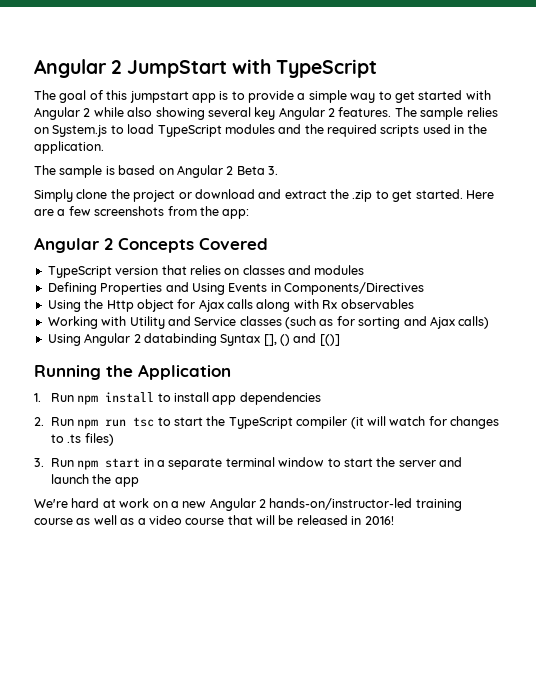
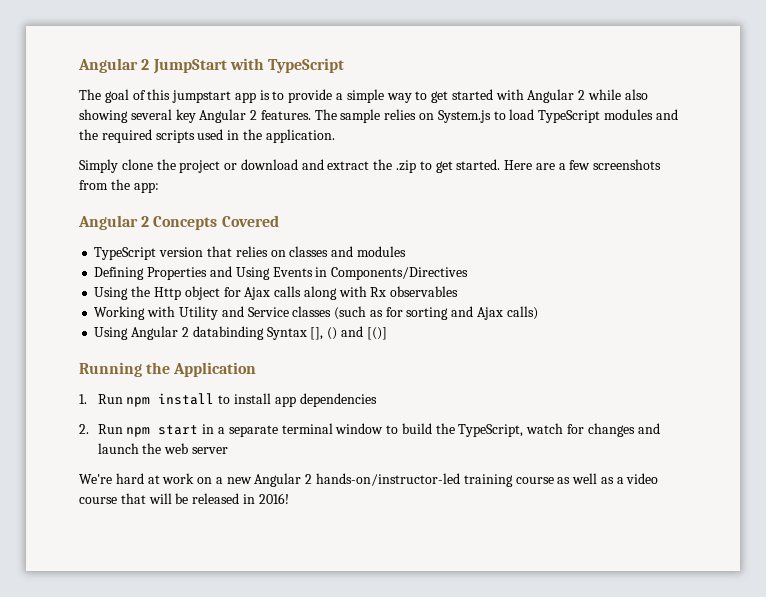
[34,165,278,178] // The sample is based on Angular 2 Beta 3. -> (335, 136) none
[105,416,500,429] [50,433,114,446] [34,458,99,470] run tsc to start the TypeScript compiler (it will watch for changes to .ts files) // 3. Run npm -> (151, 432) none
[343,457,436,467] start the server -> [401,423,635,437] build the TypeScript, watch for changes
[114,477,139,487] app -> [164,443,229,454] web server

